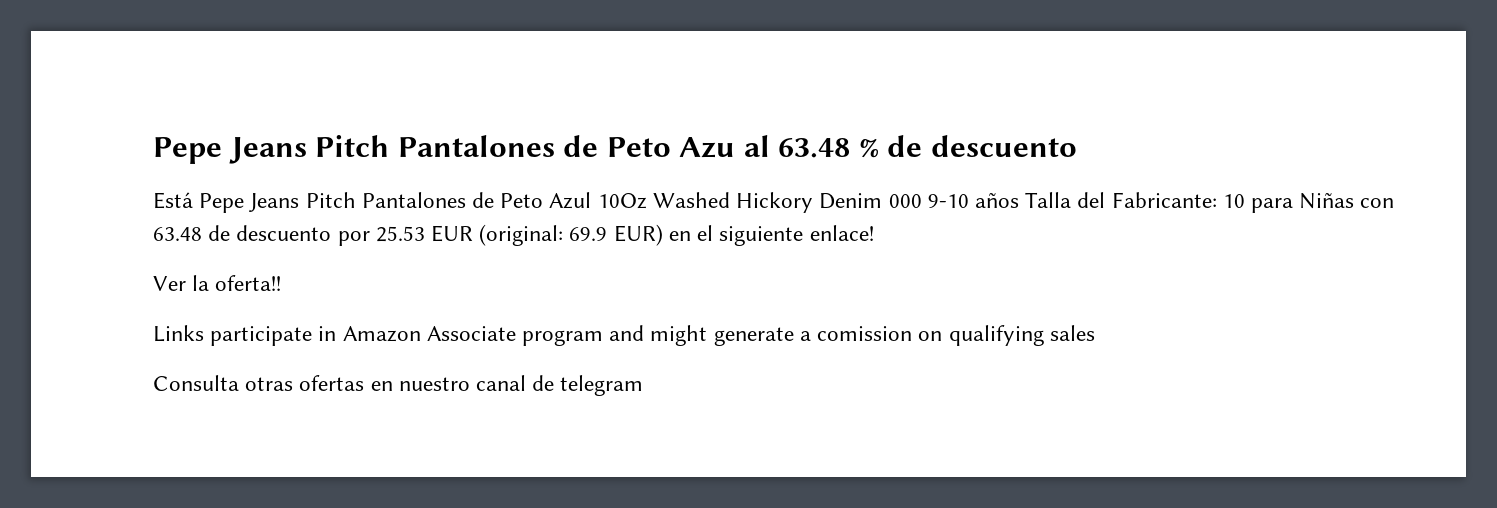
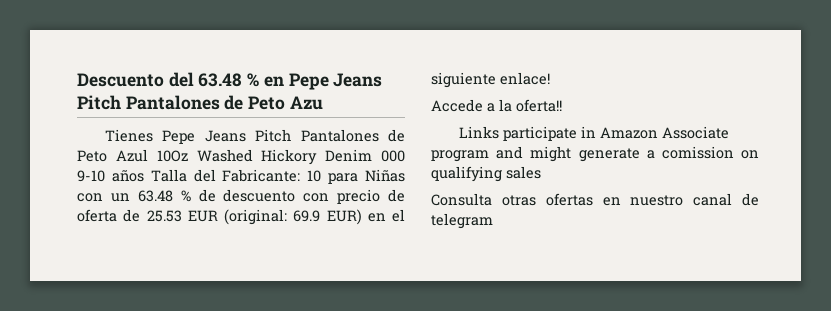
(153, 150) none -> [77,72,284,87] Descuento del 63.48 % en
[743,135,1077,158] [153,192,193,209] al 63.48 % de descuento // Está -> [104,129,153,142] // Tienes
[153,225,370,246] 63.48 de descuento por -> [110,189,405,204] [77,209,141,222] un 63.48 % de descuento con precio de oferta de
[153,276,186,291] Ver -> [431,99,495,112] Accede a

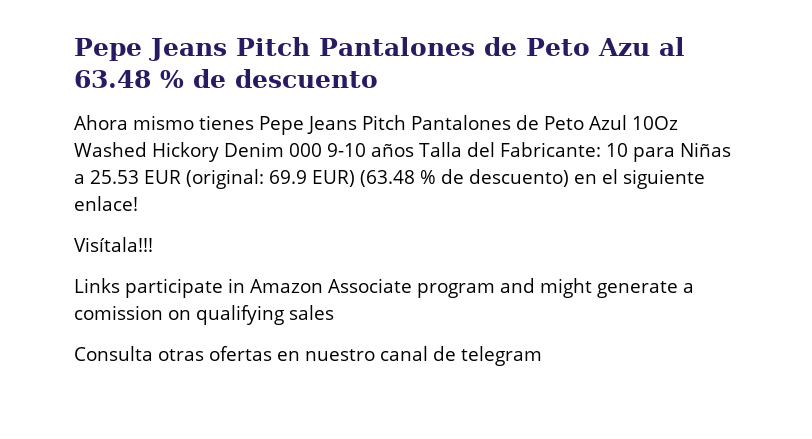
[77,72,284,87] Descuento del 63.48 % en -> (74, 49) none
[104,129,153,142] // Tienes -> [658,37,685,56] [74,69,378,88] [74,115,254,130] al 63.48 % de descuento // Ahora mismo tienes
[77,189,405,204] [77,209,141,222] con un 63.48 % de descuento con precio de oferta de -> [74,174,85,184] a
(362, 217) none -> [360,169,569,187] (63.48 % de descuento)
[431,99,562,112] Accede a la oferta!! -> [74,237,153,252] Visítala!!!

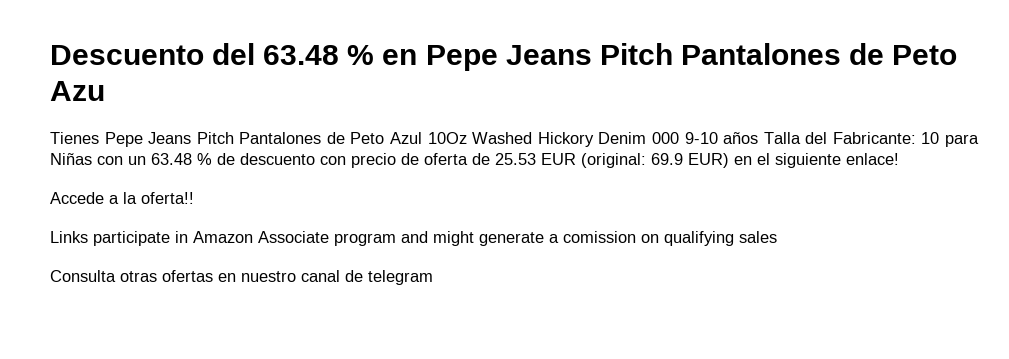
(74, 49) none -> [50,43,418,65] Descuento del 63.48 % en
[658,37,685,56] [74,69,378,88] [74,115,254,130] al 63.48 % de descuento // Ahora mismo tienes -> [50,132,99,144] // Tienes
[74,174,85,184] a -> [97,153,490,168] con un 63.48 % de descuento con precio de oferta de
[360,169,569,187] (63.48 % de descuento) -> (729, 160) none
[74,237,153,252] Visítala!!! -> [50,192,194,204] Accede a la oferta!!

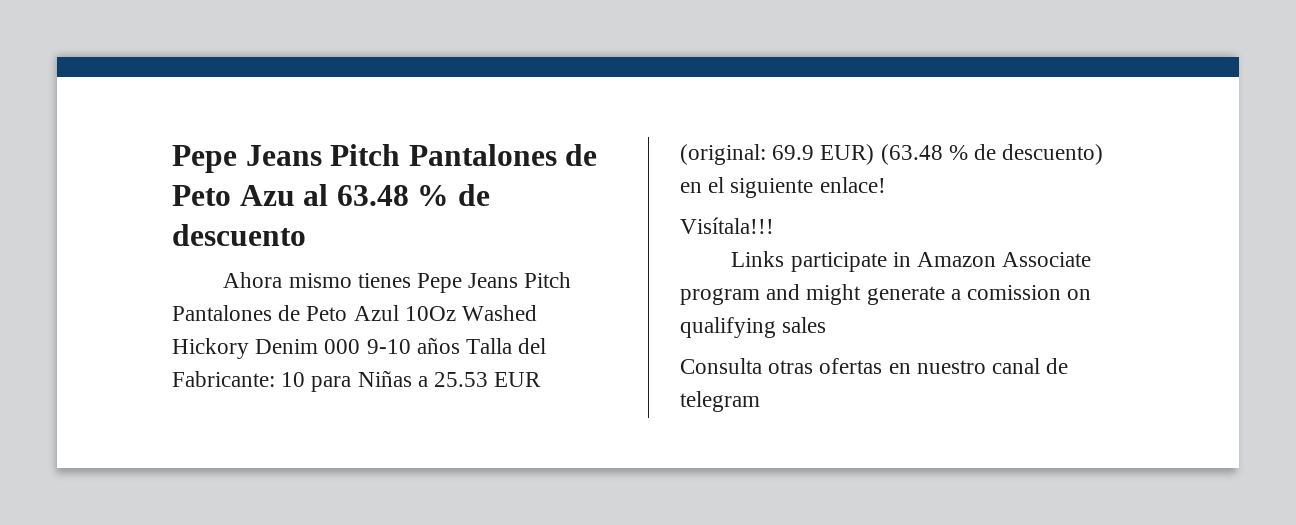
[50,43,418,65] Descuento del 63.48 % en -> (172, 159) none
[50,132,99,144] // Tienes -> [303,184,490,206] [172,224,306,246] [223,272,411,288] al 63.48 % de descuento // Ahora mismo tienes
[97,153,490,168] con un 63.48 % de descuento con precio de oferta de -> [417,376,428,387] a
(729, 160) none -> [880,144,1104,165] (63.48 % de descuento)
[50,192,194,204] Accede a la oferta!! -> [680,217,774,234] Visítala!!!

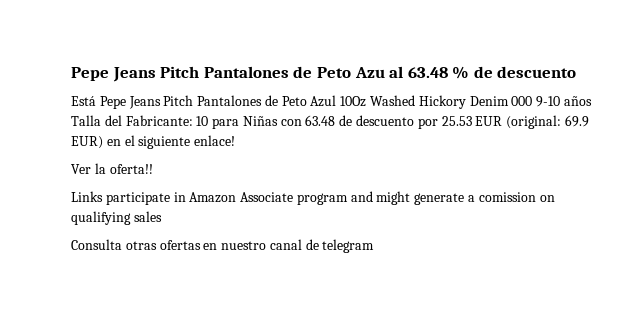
[223,272,411,288] Ahora mismo tienes -> [71,96,96,106] Está
[417,376,428,387] a -> [280,115,438,129] con 63.48 de descuento por
[880,144,1104,165] (63.48 % de descuento) -> (103, 142) none
[680,217,774,234] Visítala!!! -> [71,163,153,174] Ver la oferta!!

